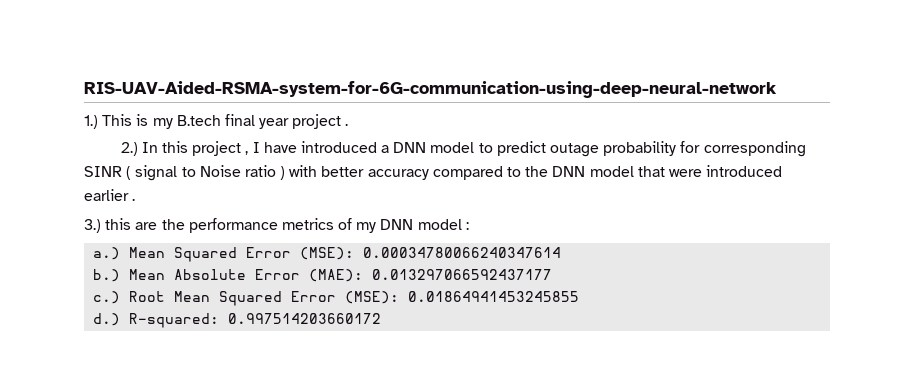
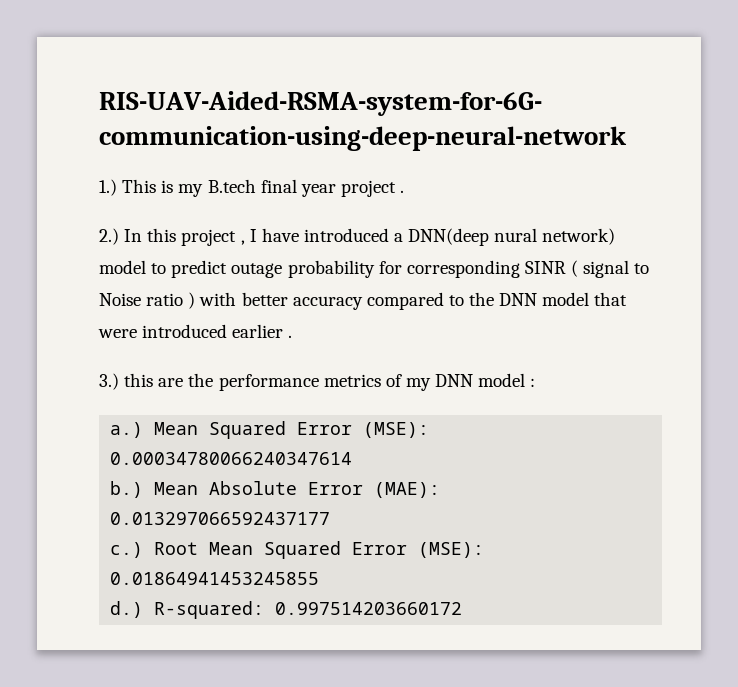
[393,142,427,153] DNN -> [408,228,616,246] DNN(deep nural network)

